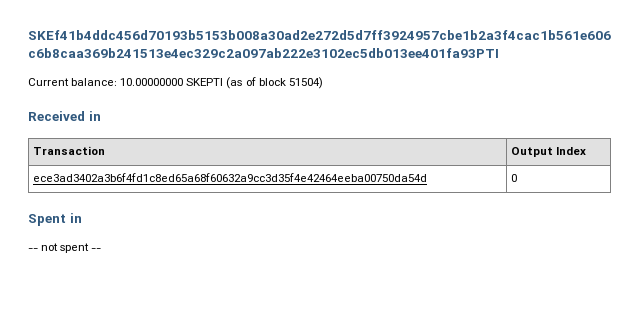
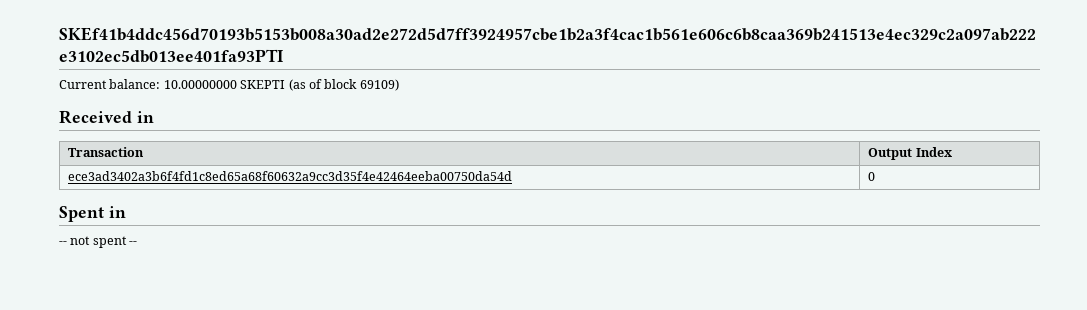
[288,77,323,89] 51504) -> [359,79,399,91] 69109)

